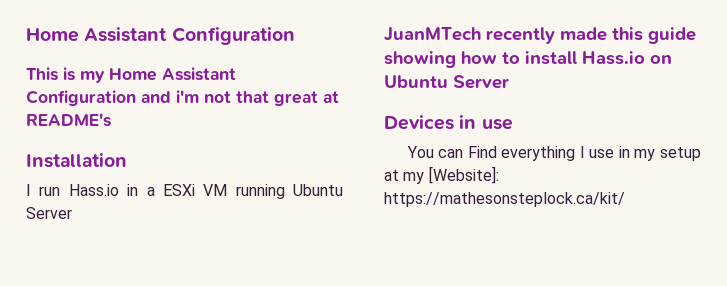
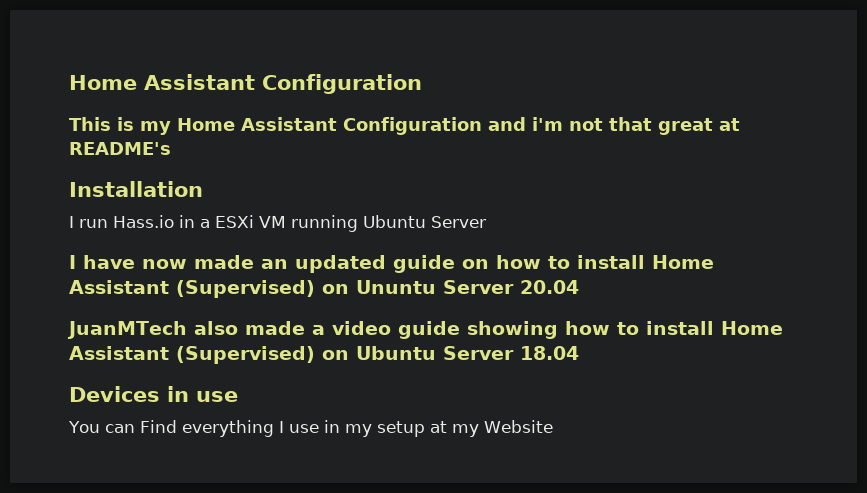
[384,27,643,44] JuanMTech recently made this -> [69,255,714,273] [69,280,579,298] [67,321,391,339] I have now made an updated guide on how to install Home Assistant (Supervised) on Ununtu Server 20.04 // JuanMTech also made a video
[582,51,645,65] Hass.io -> [720,321,783,335] [69,346,315,364] Home Assistant (Supervised)
(509, 82) none -> [520,346,579,360] 18.04
[428,166,499,184] [384,192,625,207] [Website]: https://mathesonsteplock.ca/kit/ -> [483,420,553,433] Website

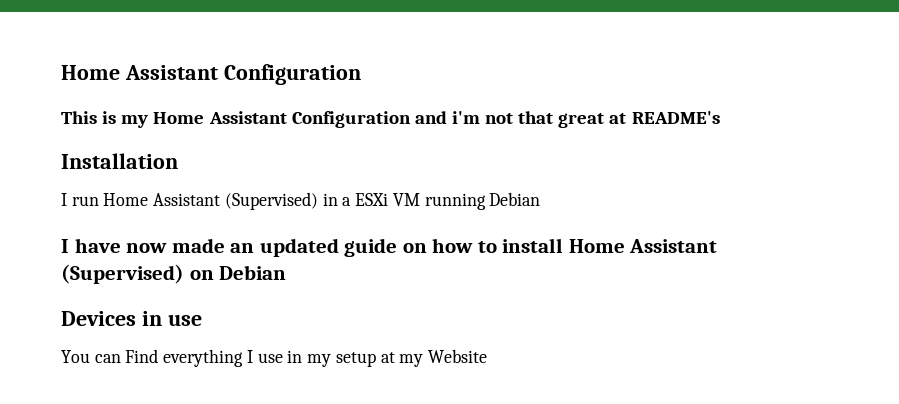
[113,215,174,228] Hass.io -> [103,192,318,210] Home Assistant (Supervised)
[363,215,486,228] Ubuntu Server -> [489,192,541,206] Debian
[356,280,579,294] [67,321,783,339] [69,346,579,364] Ununtu Server 20.04 // JuanMTech also made a video guide showing how to install Home Assistant (Supervised) on Ubuntu Server 18.04 -> [219,265,287,280] Debian

